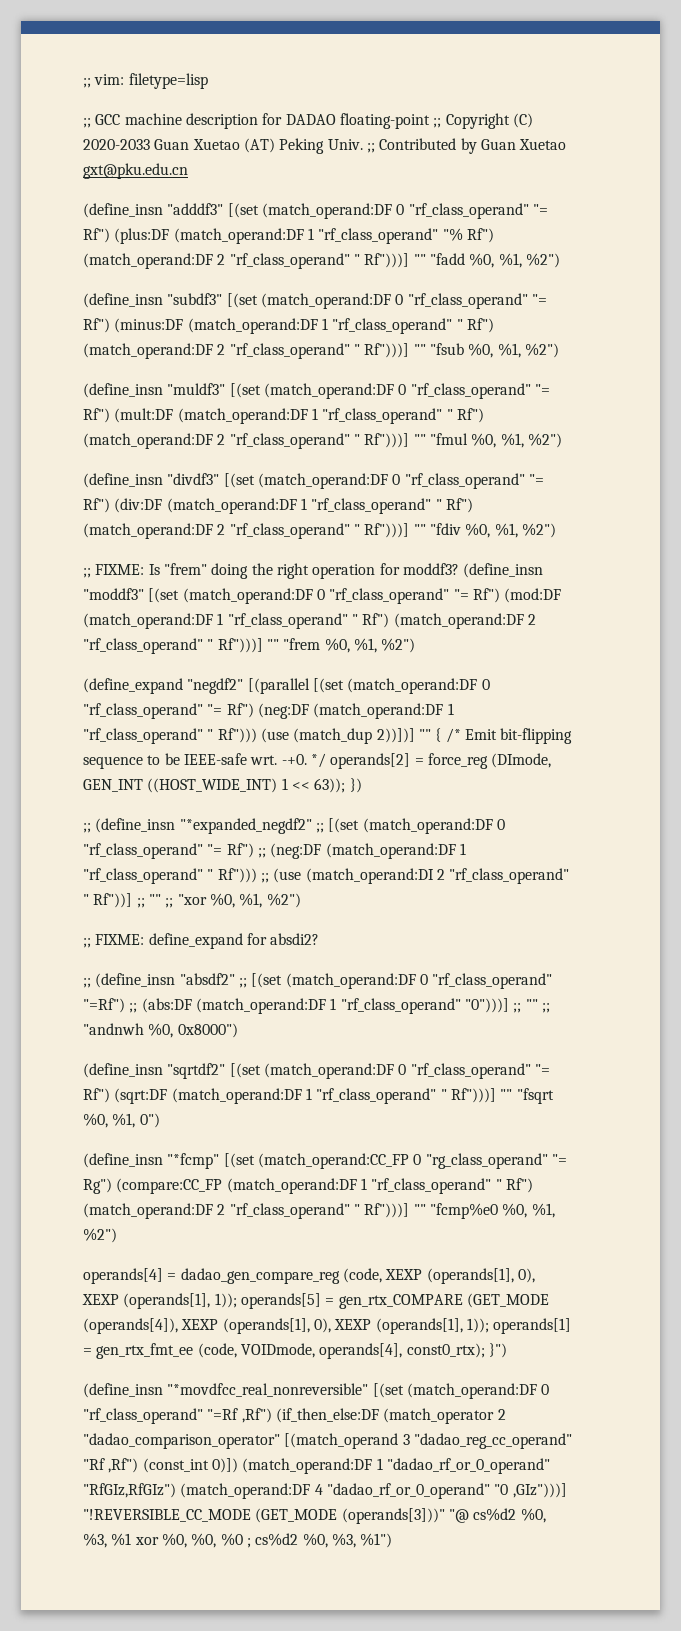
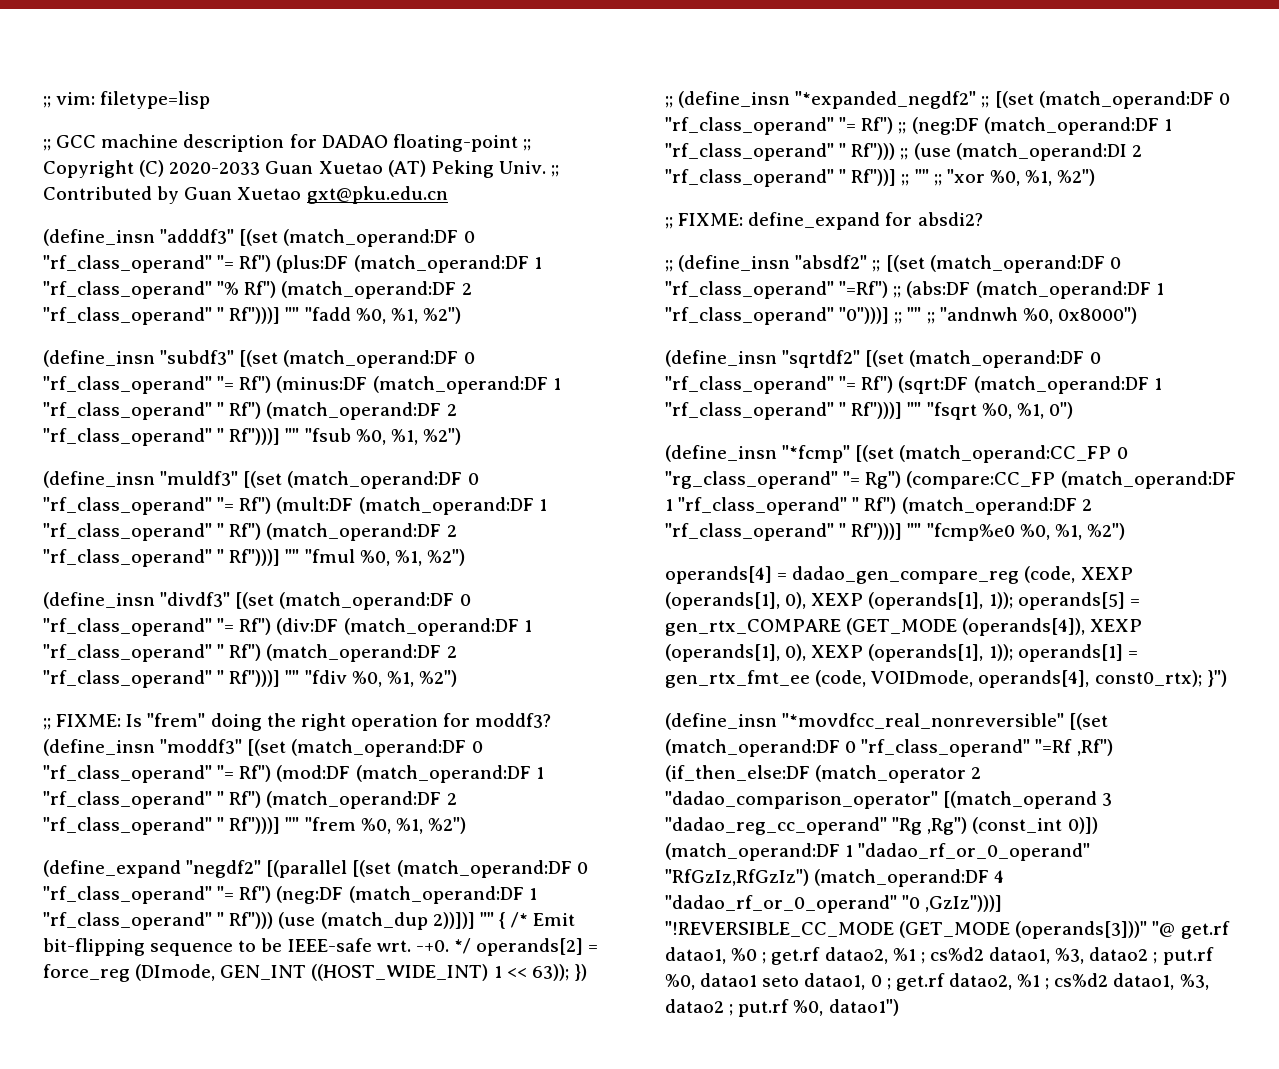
[83,1458,139,1473] "Rf ,Rf") -> [892,817,968,835] "Rg ,Rg")
[83,1483,176,1498] "RfGIz,RfGIz") -> [665,869,809,886] "RfGzIz,RfGzIz")
[512,1483,567,1498] ,GIz")))] -> [925,895,1003,912] ,GzIz")))]
[473,1508,546,1523] [83,1533,393,1548] cs%d2 %0, %3, %1 xor %0, %0, %0 ; cs%d2 %0, %3, %1") -> [1180,921,1230,939] [665,947,1214,965] [665,973,1209,991] [665,999,899,1017] get.rf datao1, %0 ; get.rf datao2, %1 ; cs%d2 datao1, %3, datao2 ; put.rf %0, datao1 seto datao1, 0 ; get.rf datao2, %1 ; cs%d2 datao1, %3, datao2 ; put.rf %0, datao1")

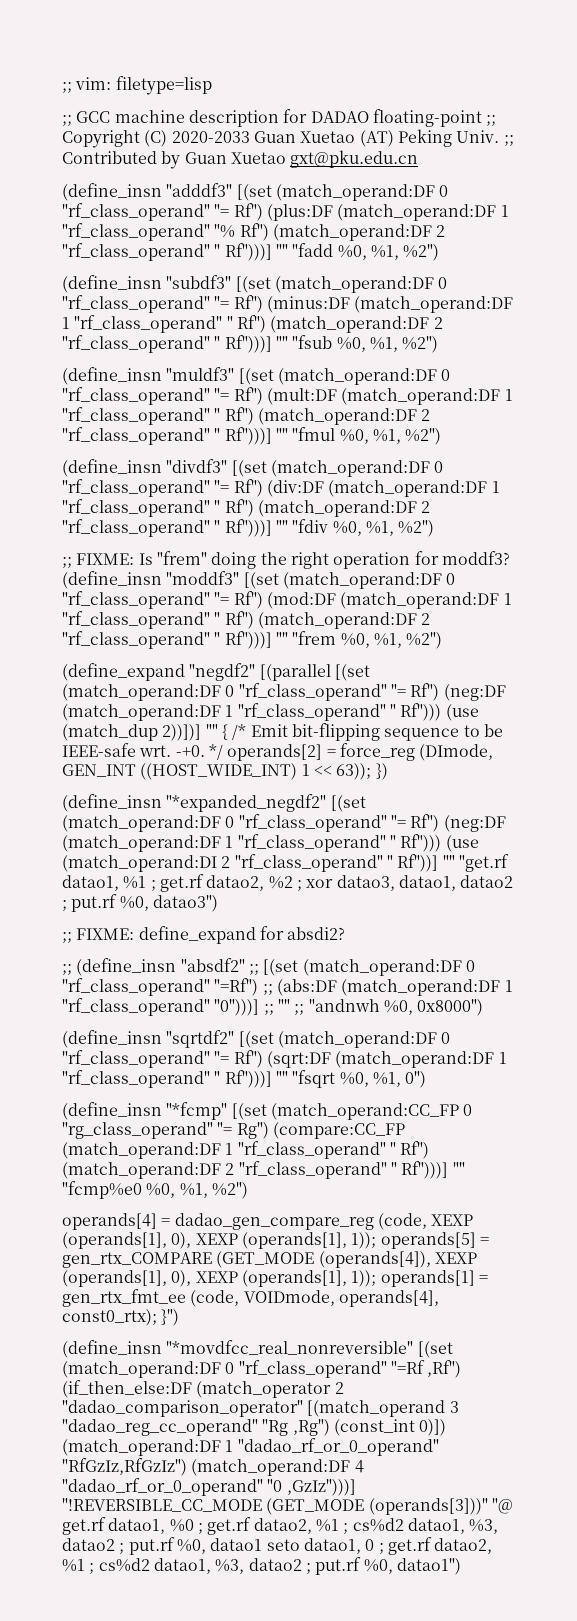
[665,96,673,108] ;; -> (388, 771) none
[981,91,1230,109] [665,117,1172,135] [665,143,909,161] ;; [(set (match_operand:DF 0 "rf_class_operand" "= Rf") ;; (neg:DF (match_operand:DF 1 "rf_class_operand" " Rf"))) ;; -> [330,795,366,812] [62,814,506,832] [62,834,442,852] [(set (match_operand:DF 0 "rf_class_operand" "= Rf") (neg:DF (match_operand:DF 1 "rf_class_operand" " Rf")))
[901,169,1096,186] ;; "" ;; "xor %0, %1, %2") -> [442,854,509,872] [62,874,514,892] [62,894,218,912] "" "get.rf datao1, %1 ; get.rf datao2, %2 ; xor datao3, datao1, datao2 ; put.rf %0, datao3")

